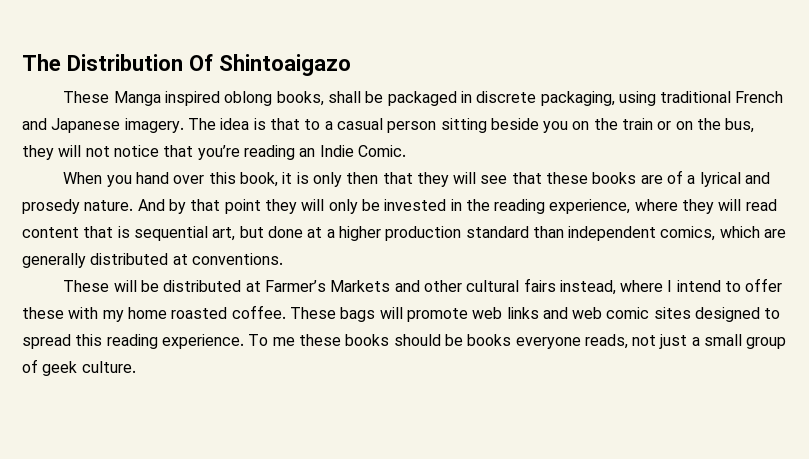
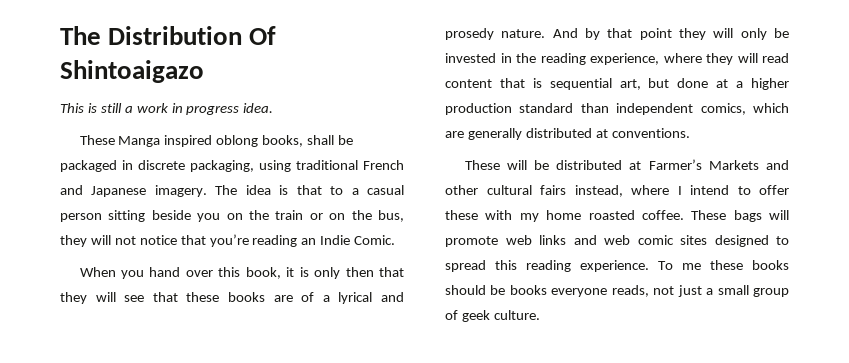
(351, 65) none -> [60,103,274,115] // This is still a work in progress idea.

